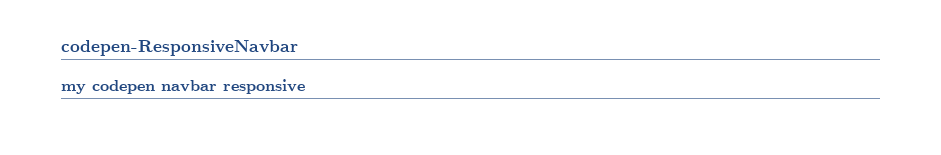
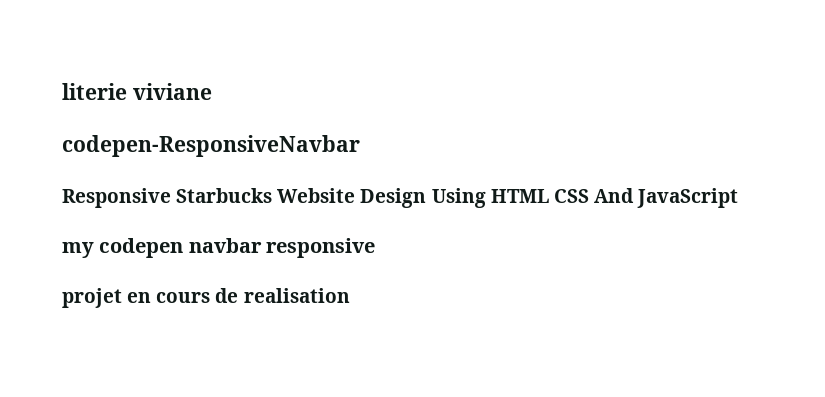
(61, 48) none -> [62,83,212,100] literie viviane //
(298, 48) none -> [62,188,739,208] // Responsive Starbucks Website Design Using HTML CSS And JavaScript
(305, 86) none -> [62,288,350,308] // projet en cours de realisation

